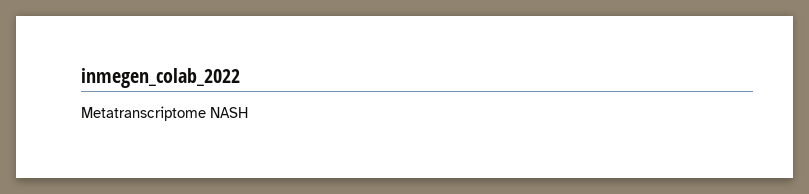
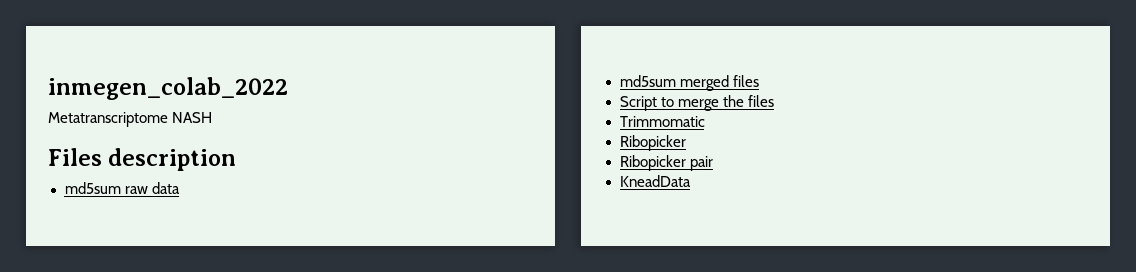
(248, 112) none -> [48,148,237,171] [64,182,180,194] [619,75,759,91] [619,95,774,111] [619,116,705,127] [619,135,686,151] [619,155,713,171] [619,175,691,187] // Files description // md5sum raw data // md5sum merged files // Script to merge the files // Trimmomatic // Ribopicker // Ribopicker pair // KneadData

